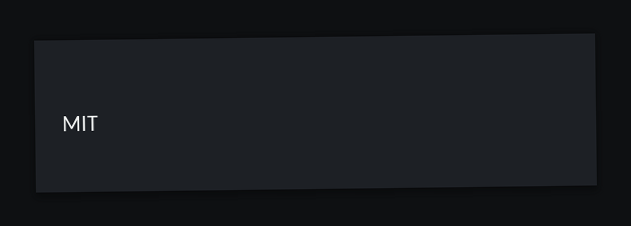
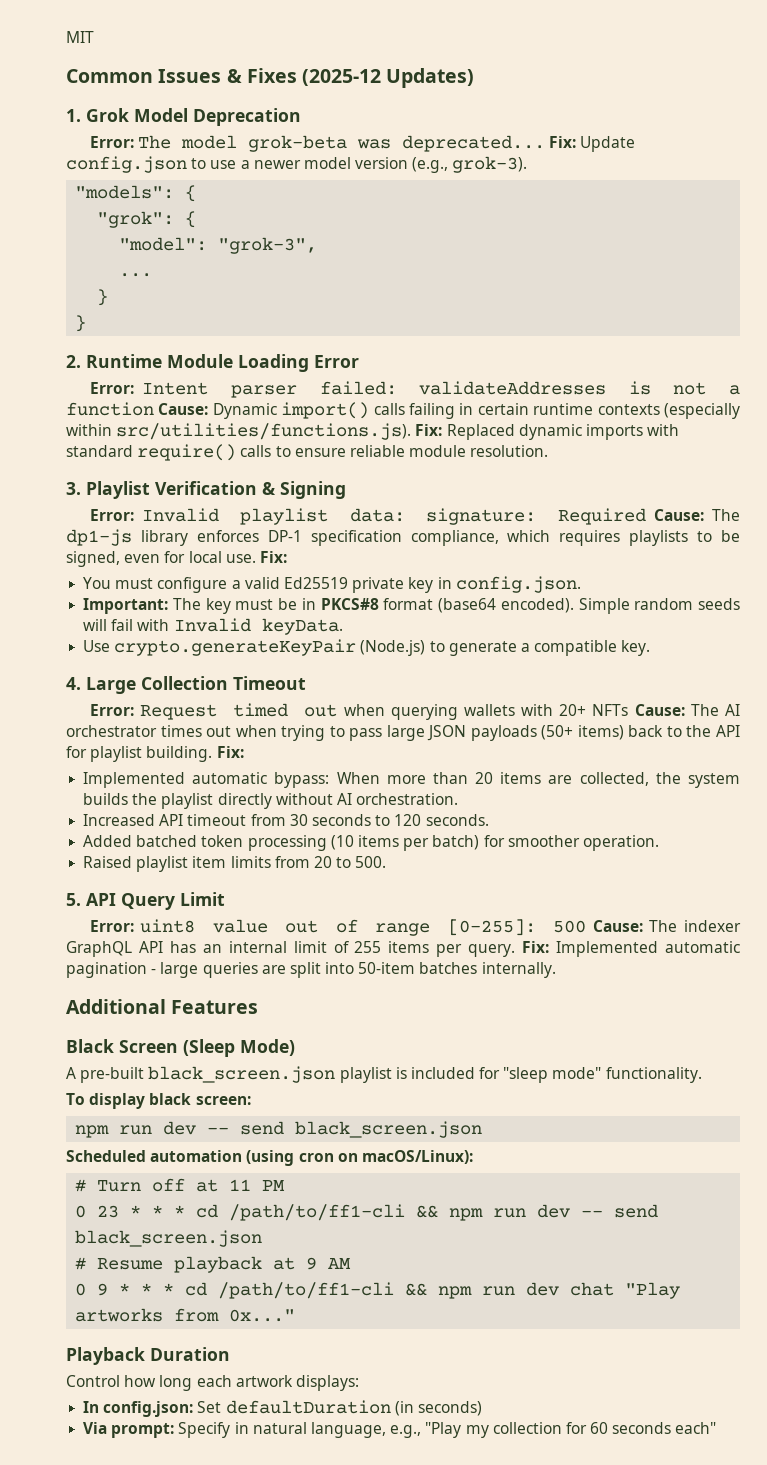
(99, 123) none -> [66,68,475,88] [66,108,301,126] [89,135,636,152] [66,156,528,173] [75,185,197,202] [97,211,197,228] [119,237,318,254] [119,273,153,277] [97,289,109,306] [75,315,87,332] [66,354,359,372] [89,381,741,398] [66,402,740,419] [66,423,680,440] [66,444,549,461] [66,481,346,499] [89,508,740,525] [66,529,740,546] [66,551,287,567] [83,576,581,593] [83,598,740,614] [83,618,343,635] [83,639,651,656] [66,676,306,694] [89,703,740,720] [66,725,740,741] [66,746,244,762] [83,772,740,788] [83,793,459,809] [83,814,489,826] [83,835,659,851] [83,856,387,872] [66,892,225,910] [89,919,742,936] [66,941,740,957] [66,962,556,978] [66,999,259,1014] [66,1039,295,1057] [66,1066,702,1083] [66,1093,251,1109] [75,1121,483,1138] [66,1150,473,1166] [75,1178,286,1192] [75,1204,659,1221] [75,1230,263,1247] [75,1256,352,1273] [75,1282,681,1299] [75,1308,296,1322] [66,1347,230,1365] [66,1375,359,1391] [83,1400,482,1417] [83,1422,717,1438] // Common Issues & Fixes (2025-12 Updates) // 1. Grok Model Deprecation // Error: The model grok-beta was deprecated... Fix: Update config.json to use a newer model version (e.g., grok-3). // "models": { // "grok": { // "model": "grok-3", // ... // } // } // 2. Runtime Module Loading Error // Error: Intent parser failed: validateAddresses is not a function Cause: Dynamic import() calls failing in certain runtime contexts (especially within src/utilities/functions.js). Fix: Replaced dynamic imports with standard require() calls to ensure reliable module resolution. // 3. Playlist Verification & Signing // Error: Invalid playlist data: signature: Required Cause: The dp1-js library enforces DP-1 specification compliance, which requires playlists to be signed, even for local use. Fix: // You must configure a valid Ed25519 private key in config.json. // Important: The key must be in PKCS#8 format (base64 encoded). Simple random seeds will fail with Invalid keyData. // Use crypto.generateKeyPair (Node.js) to generate a compatible key. // 4. Large Collection Timeout // Error: Request timed out when querying wallets with 20+ NFTs Cause: The AI orchestrator times out when trying to pass large JSON payloads (50+ items) back to the API for playlist building. Fix: // Implemented automatic bypass: When more than 20 items are collected, the system builds the playlist directly without AI orchestration. // Increased API timeout from 30 seconds to 120 seconds. // Added batched token processing (10 items per batch) for smoother operation. // Raised playlist item limits from 20 to 500. // 5. API Query Limit // Error: uint8 value out of range [0-255]: 500 Cause: The indexer GraphQL API has an internal limit of 255 items per query. Fix: Implemented automatic pagination - large queries are split into 50-item batches internally. // Additional Features // Black Screen (Sleep Mode) // A pre-built black_screen.json playlist is included for "sleep mode" functionality. // To display black screen: // npm run dev -- send black_screen.json // Scheduled automation (using cron on macOS/Linux): // # Turn off at 11 PM // 0 23 * * * cd /path/to/ff1-cli && npm run dev -- send black_screen.json // # Resume playback at 9 AM // 0 9 * * * cd /path/to/ff1-cli && npm run dev chat "Play artworks from 0x..." // Playback Duration // Control how long each artwork displays: // In config.json: Set defaultDuration (in seconds) // Via prompt: Specify in natural language, e.g., "Play my collection for 60 seconds each"

